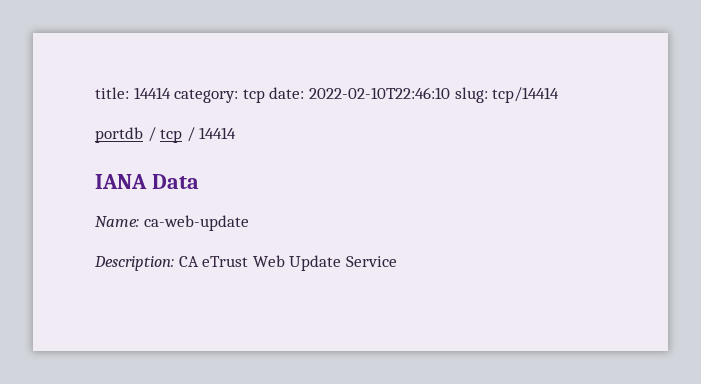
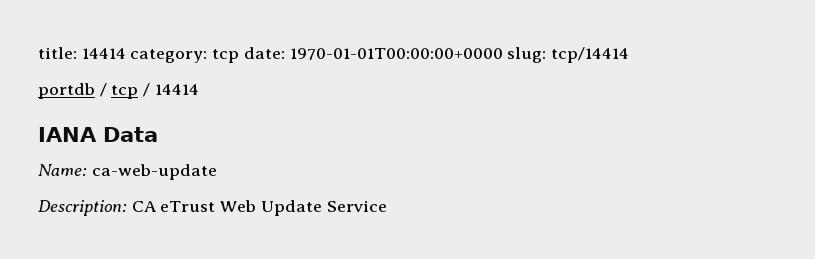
[308,87,450,99] 2022-02-10T22:46:10 -> [289,48,503,60] 1970-01-01T00:00:00+0000

